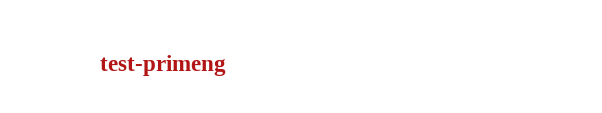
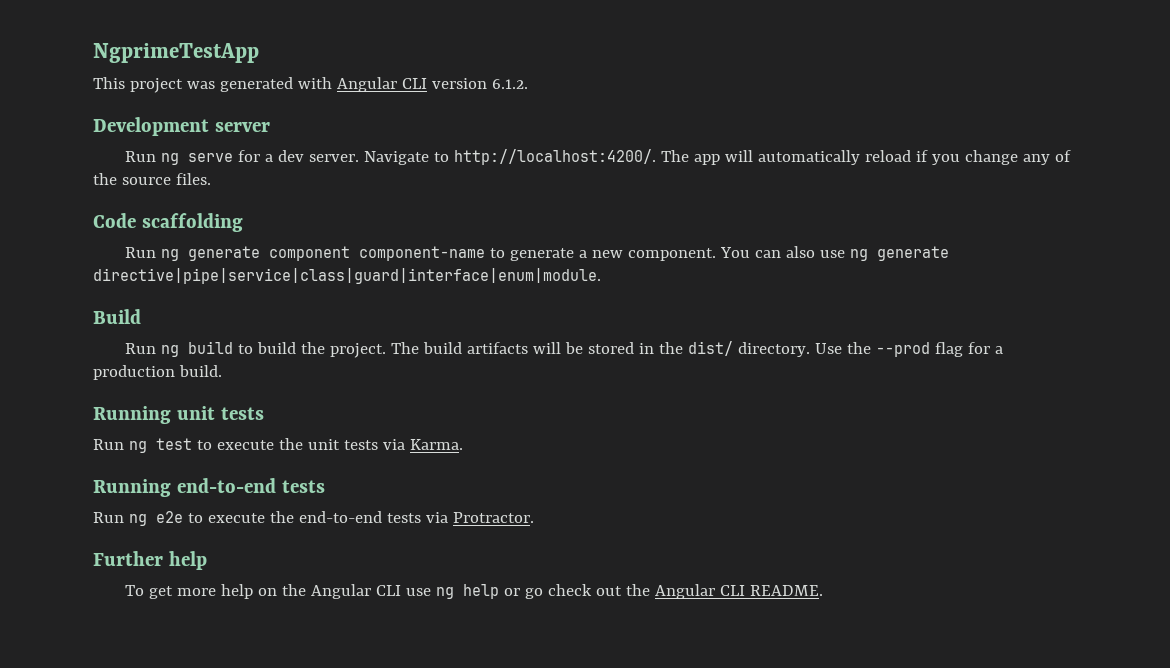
[100,55,226,76] test-primeng -> [93,43,259,63] [93,77,528,93] [93,117,270,136] [125,149,1072,165] [93,173,211,185] [93,213,243,232] [125,246,950,261] [93,268,601,284] [93,309,141,324] [125,341,1004,358] [93,365,222,380] [93,406,264,424] [93,438,463,453] [93,478,325,497] [93,511,534,526] [93,551,207,570] [125,584,824,599] NgprimeTestApp // This project was generated with Angular CLI version 6.1.2. // Development server // Run ng serve for a dev server. Navigate to http://localhost:4200/. The app will automatically reload if you change any of the source files. // Code scaffolding // Run ng generate component component-name to generate a new component. You can also use ng generate directive|pipe|service|class|guard|interface|enum|module. // Build // Run ng build to build the project. The build artifacts will be stored in the dist/ directory. Use the --prod flag for a production build. // Running unit tests // Run ng test to execute the unit tests via Karma. // Running end-to-end tests // Run ng e2e to execute the end-to-end tests via Protractor. // Further help // To get more help on the Angular CLI use ng help or go check out the Angular CLI README.

